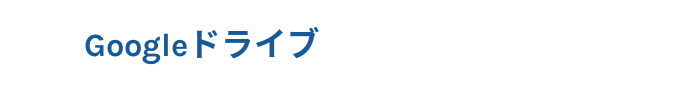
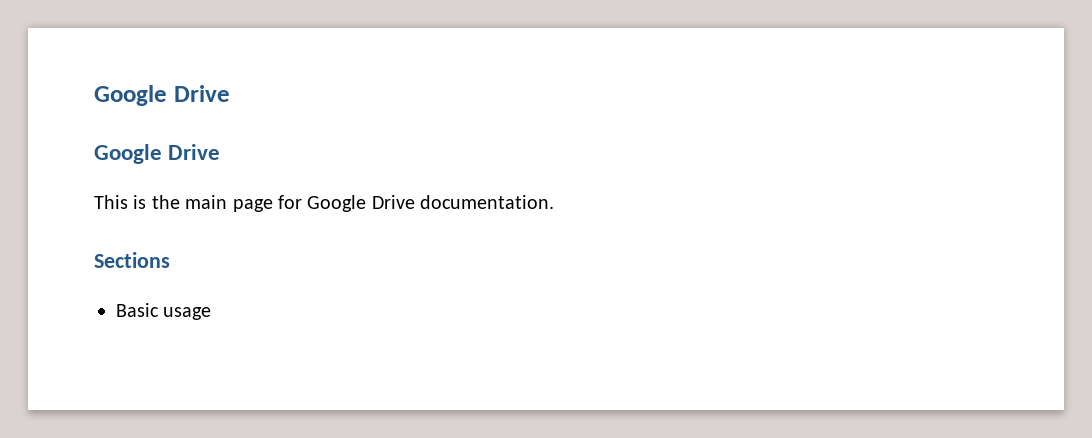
[84,26,320,65] Googleドライブ -> [94,85,230,106] [94,144,221,164] [94,195,555,212] [94,252,170,268] [116,303,212,320] Google Drive // Google Drive // This is the main page for Google Drive documentation. // Sections // Basic usage

